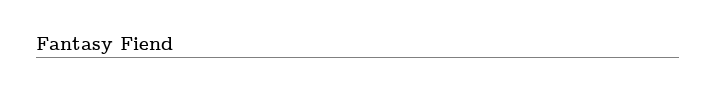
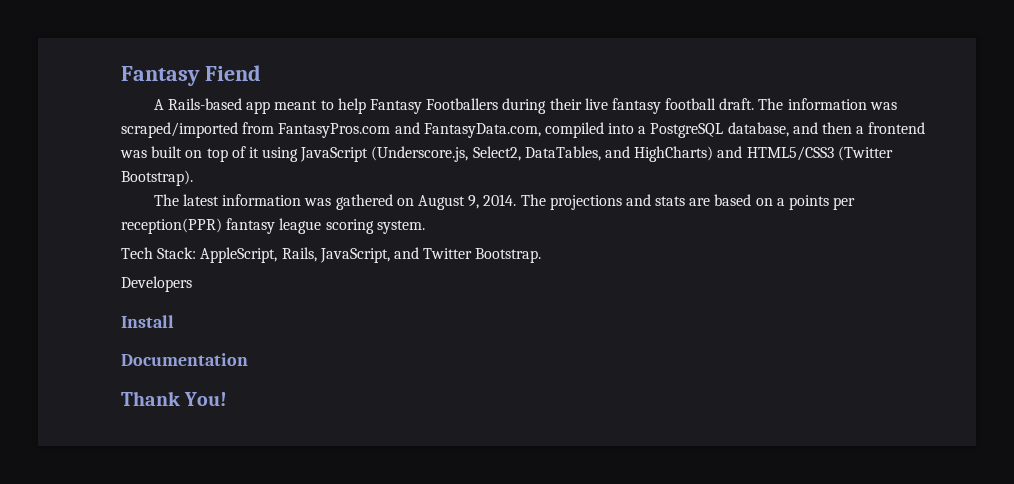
(173, 43) none -> [153,98,897,114] [121,122,926,138] [120,146,893,162] [121,170,193,186] [153,194,856,210] [121,218,425,234] [121,247,542,263] [121,276,192,292] [121,315,174,328] [121,353,248,366] [121,391,228,406] // A Rails-based app meant to help Fantasy Footballers during their live fantasy football draft. The information was scraped/imported from FantasyPros.com and FantasyData.com, compiled into a PostgreSQL database, and then a frontend was built on top of it using JavaScript (Underscore.js, Select2, DataTables, and HighCharts) and HTML5/CSS3 (Twitter Bootstrap). // The latest information was gathered on August 9, 2014. The projections and stats are based on a points per reception(PPR) fantasy league scoring system. // Tech Stack: AppleScript, Rails, JavaScript, and Twitter Bootstrap. // Developers // Install // Documentation // Thank You!

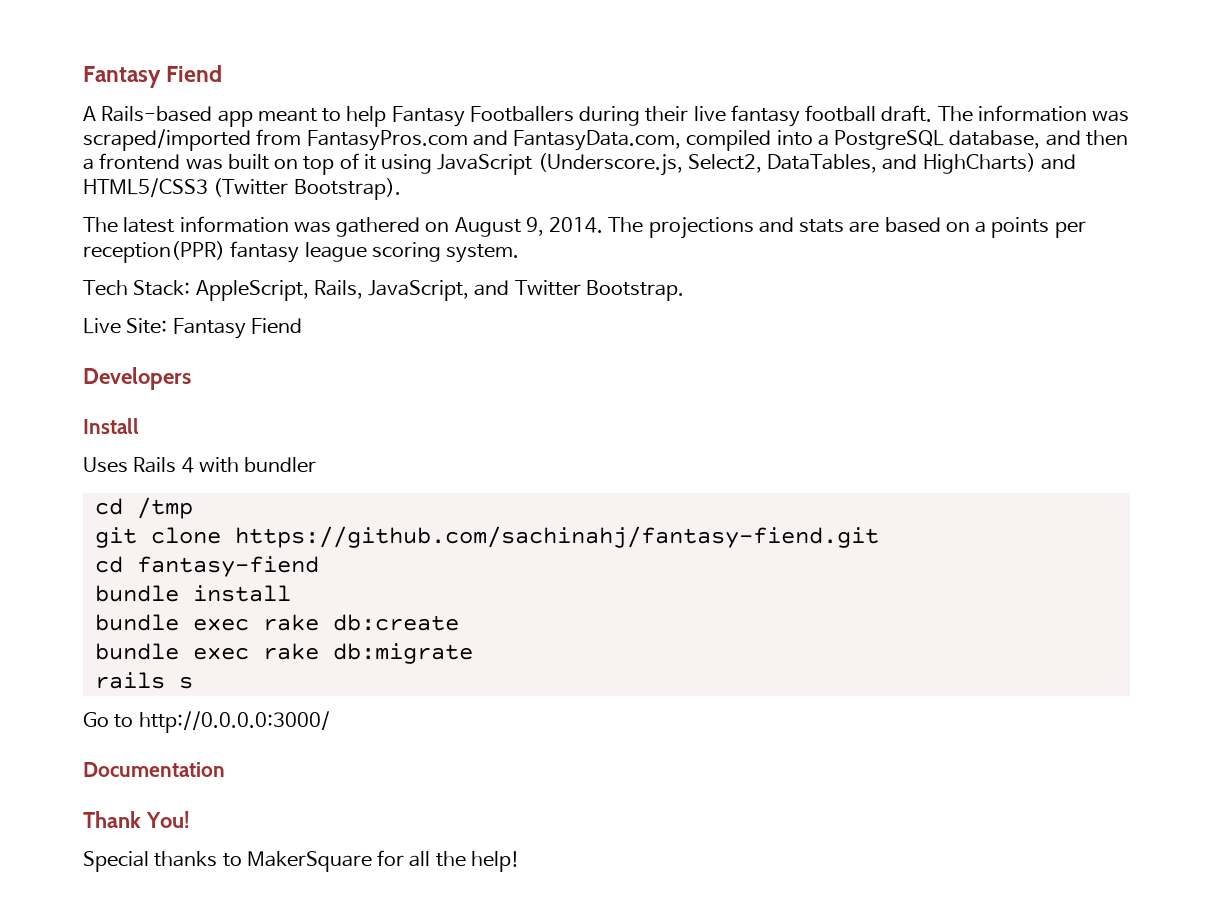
[121,276,192,292] [121,315,174,328] [121,353,248,366] [121,391,228,406] Developers // Install // Documentation // Thank You! -> [83,318,302,339] [83,367,191,390] [83,418,139,434] [83,457,317,473] [94,497,193,519] [94,526,879,548] [94,556,319,577] [94,585,291,602] [94,614,459,631] [94,643,473,664] [94,672,193,689] [83,711,330,733] [83,762,225,777] [83,811,190,828] [83,850,520,872] Live Site: Fantasy Fiend // Developers // Install // Uses Rails 4 with bundler // cd /tmp // git clone https://github.com/sachinahj/fantasy-fiend.git // cd fantasy-fiend // bundle install // bundle exec rake db:create // bundle exec rake db:migrate // rails s // Go to http://0.0.0.0:3000/ // Documentation // Thank You! // Special thanks to MakerSquare for all the help!

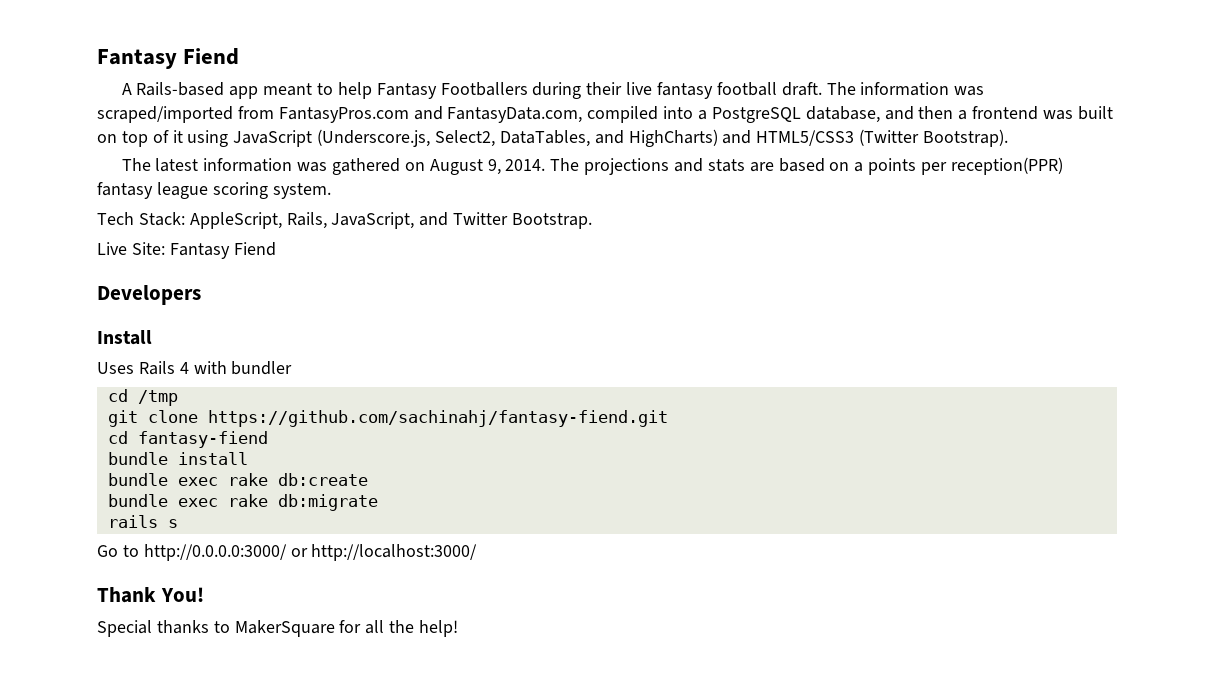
[83,762,225,777] // Documentation -> [290,544,478,561] or http://localhost:3000/

